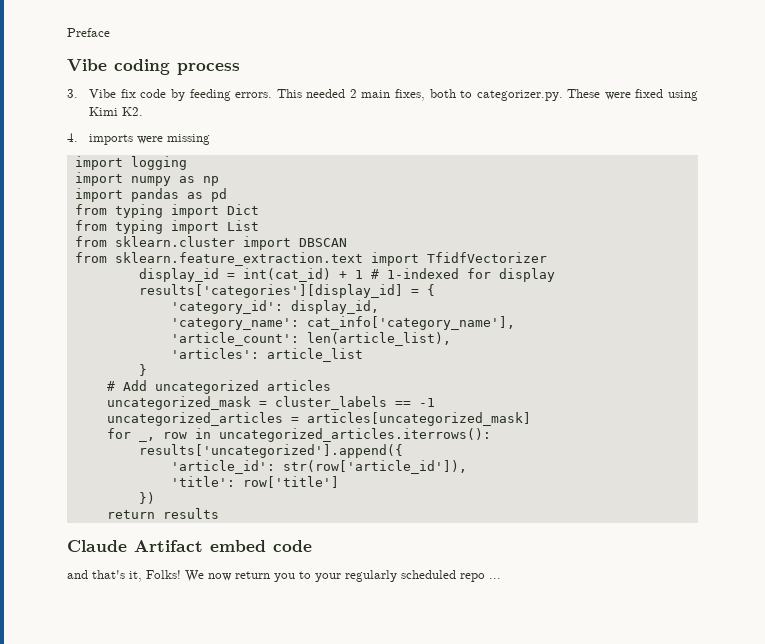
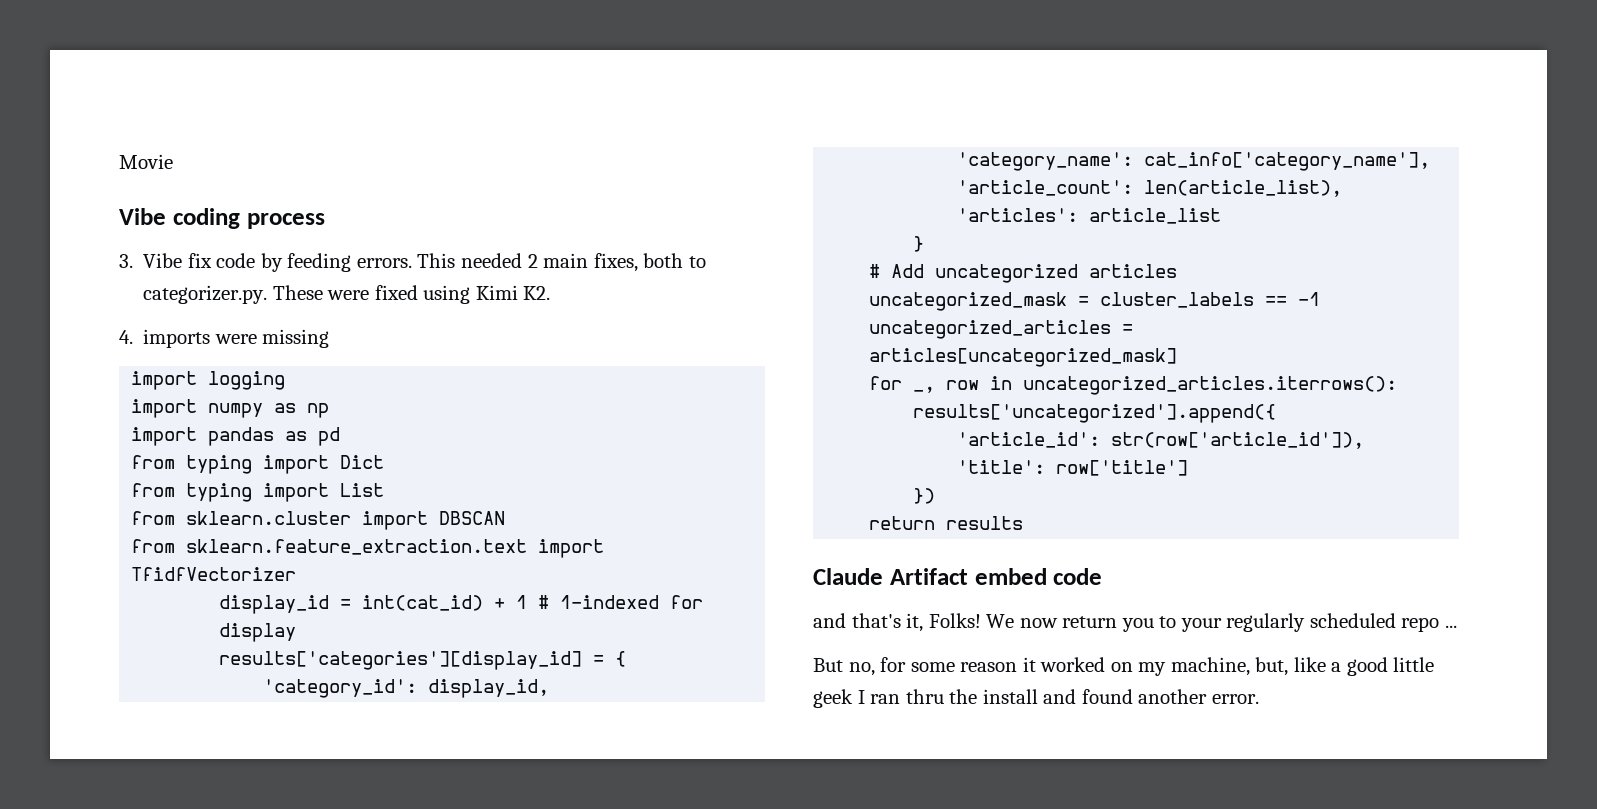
[67,28,110,37] Preface -> [119,154,173,169] Movie
(501, 578) none -> [813,657,1435,676] [813,689,1259,708] // But no, for some reason it worked on my machine, but, like a good little geek I ran thru the install and found another error.

